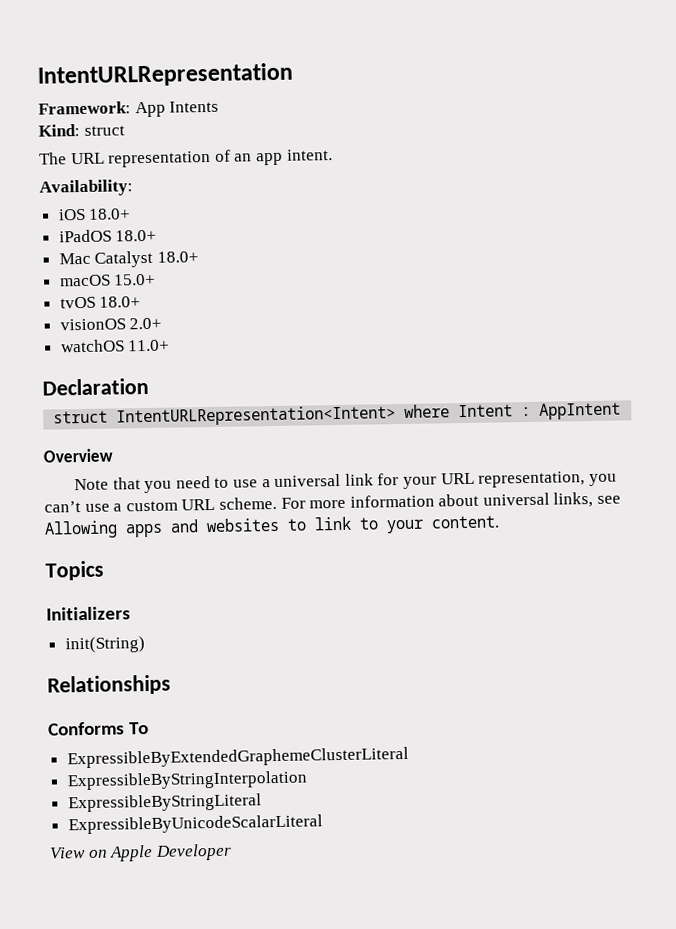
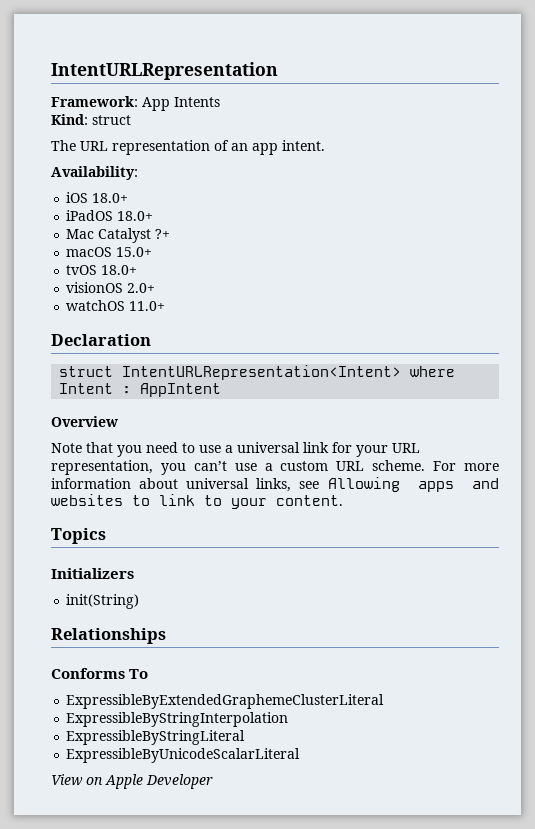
[156,251,199,263] 18.0+ -> [155,229,171,239] ?+

